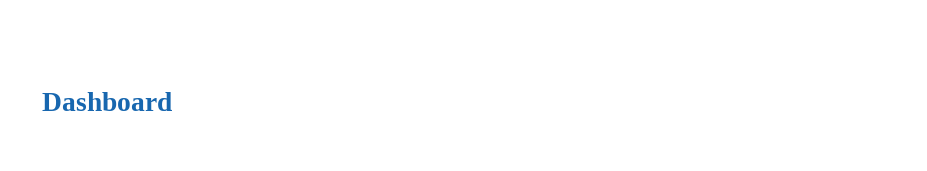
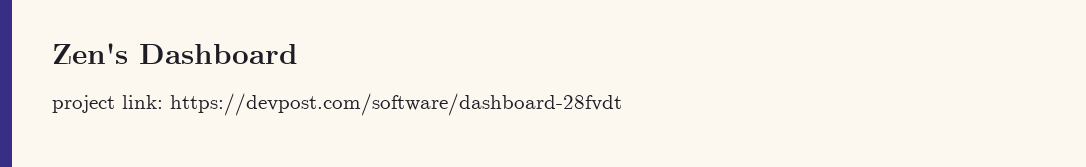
(42, 101) none -> [52,43,128,65] Zen's
(172, 101) none -> [52,93,622,116] // project link: https://devpost.com/software/dashboard-28fvdt

